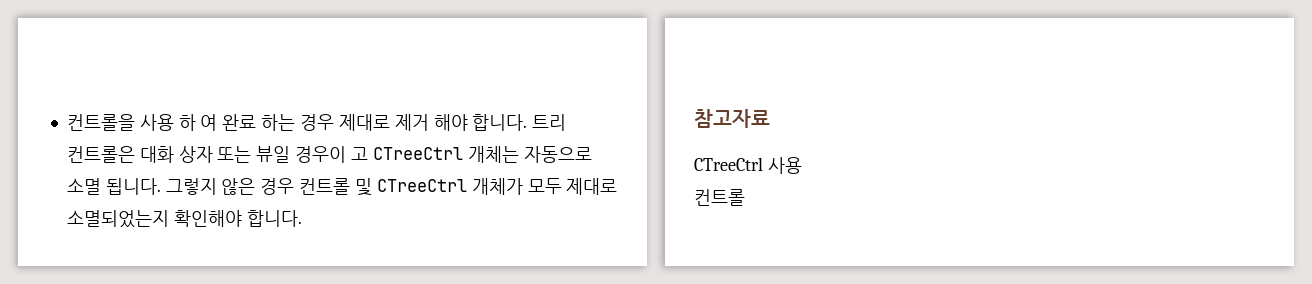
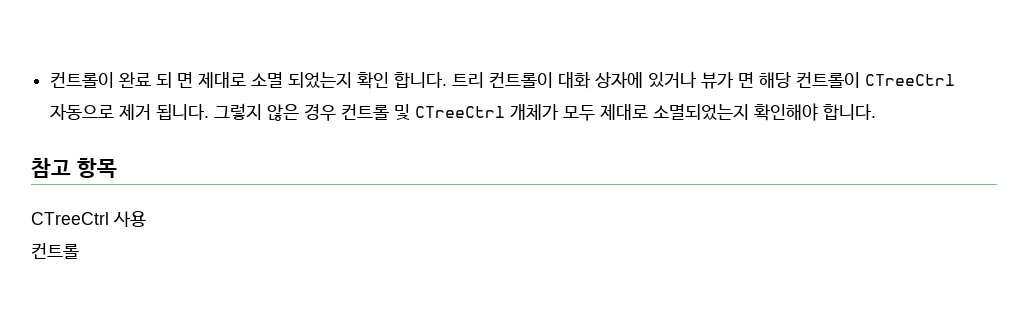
[66,114,567,131] [66,146,592,163] [66,178,101,195] 컨트롤을 사용 하 여 완료 하는 경우 제대로 제거 해야 합니다. 트리 컨트롤은 대화 상자 또는 뷰일 경우이 고 CTreeCtrl 개체는 자동으로 소멸 -> [50,71,956,89] [50,104,152,120] 컨트롤이 완료 되 면 제대로 소멸 되었는지 확인 합니다. 트리 컨트롤이 대화 상자에 있거나 뷰가 면 해당 컨트롤이 CTreeCtrl 자동으로 제거
[694,109,770,128] 참고자료 -> [31,158,117,178] 참고 항목

